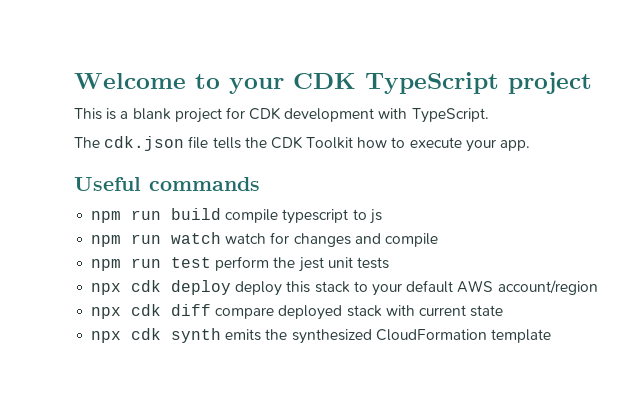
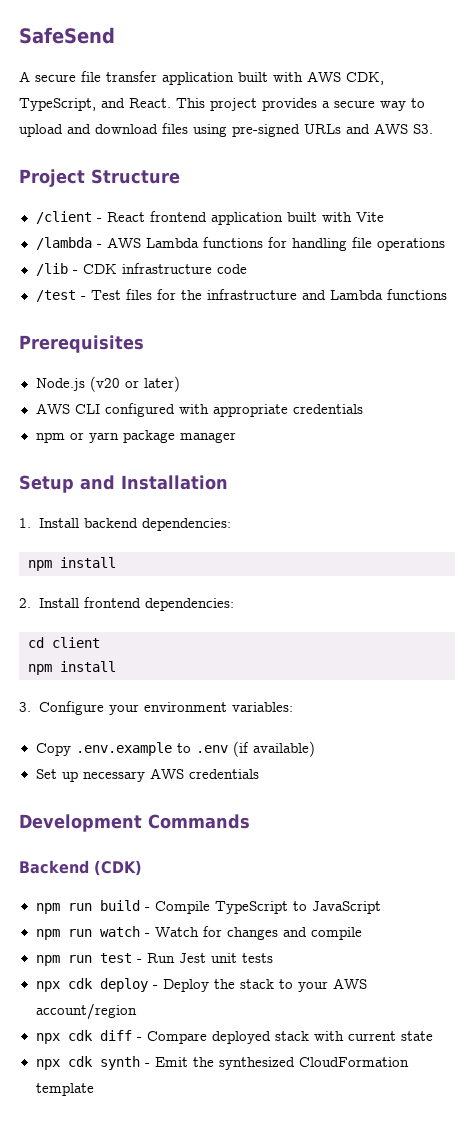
[74,72,592,94] [74,107,489,123] [74,136,531,152] [74,177,260,191] [91,208,382,224] Welcome to your CDK TypeScript project // This is a blank project for CDK development with TypeScript. // The cdk.json file tells the CDK Toolkit how to execute your app. // Useful commands // npm run build compile typescript to js -> [19,27,115,44] [19,71,384,85] [19,98,425,111] [19,123,433,137] [19,169,180,187] [35,211,384,225] [35,237,445,251] [35,263,247,276] [35,289,447,302] [19,335,144,353] [35,376,180,392] [35,403,363,417] [35,430,236,443] [19,475,228,493] [19,518,231,531] [28,557,116,571] [19,597,234,611] [28,637,100,648] [28,661,116,675] [19,701,293,715] [35,741,315,757] [35,768,259,782] [19,814,250,832] [19,860,142,876] [35,900,381,914] SafeSend // A secure file transfer application built with AWS CDK, TypeScript, and React. This project provides a secure way to upload and download files using pre-signed URLs and AWS S3. // Project Structure // /client - React frontend application built with Vite // /lambda - AWS Lambda functions for handling file operations // /lib - CDK infrastructure code // /test - Test files for the infrastructure and Lambda functions // Prerequisites // Node.js (v20 or later) // AWS CLI configured with appropriate credentials // npm or yarn package manager // Setup and Installation // 1. Install backend dependencies: // npm install // 2. Install frontend dependencies: // cd client // npm install // 3. Configure your environment variables: // Copy .env.example to .env (if available) // Set up necessary AWS credentials // Development Commands // Backend (CDK) // npm run build - Compile TypeScript to JavaScript
[225,233,267,244] watch -> [144,927,199,937] - Watch
[215,256,324,272] perform the jest -> [136,953,206,963] - Run Jest
[235,281,311,296] deploy this -> [152,979,235,992] - Deploy the
[406,280,454,293] default -> (328, 986) none
[215,307,275,319] compare -> [136,1031,207,1044] - Compare
[225,329,262,341] emits -> [144,1057,188,1067] - Emit

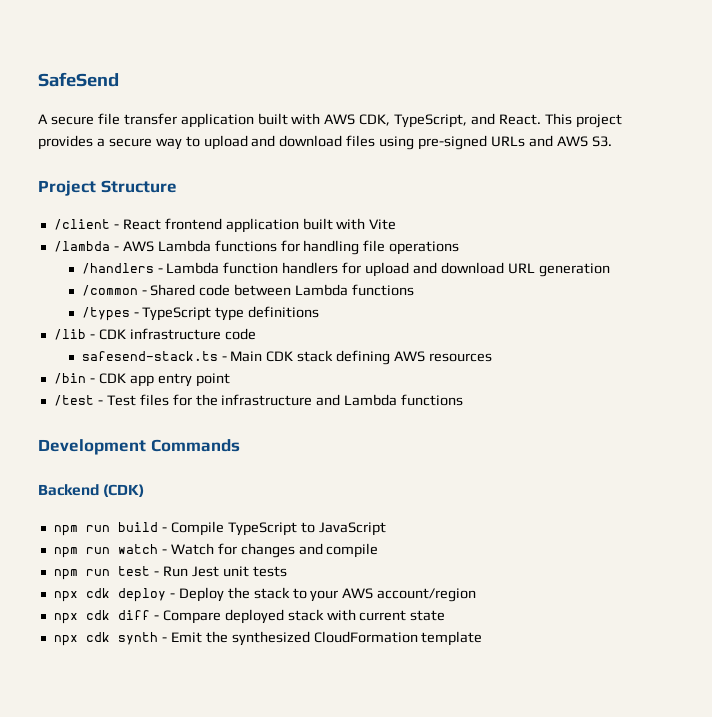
(445, 244) none -> [81,262,610,277] [81,284,415,296] [81,306,320,321] // /handlers - Lambda function handlers for upload and download URL generation // /common - Shared code between Lambda functions // /types - TypeScript type definitions
(247, 269) none -> [81,350,493,365] [53,373,230,387] // safesend-stack.ts - Main CDK stack defining AWS resources // /bin - CDK app entry point
[19,335,144,353] [35,376,180,392] [35,403,363,417] [35,430,236,443] [19,475,228,493] [19,518,231,531] [28,557,116,571] [19,597,234,611] [28,637,100,648] [28,661,116,675] [19,701,293,715] [35,741,315,757] [35,768,259,782] // Prerequisites // Node.js (v20 or later) // AWS CLI configured with appropriate credentials // npm or yarn package manager // Setup and Installation // 1. Install backend dependencies: // npm install // 2. Install frontend dependencies: // cd client // npm install // 3. Configure your environment variables: // Copy .env.example to .env (if available) // Set up necessary AWS credentials -> (464, 400) none

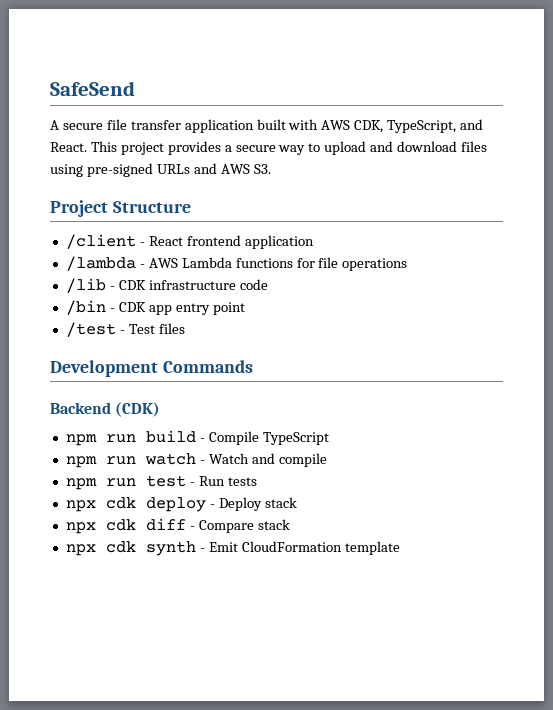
[302,218,397,230] built with Vite -> (314, 242) none
[303,240,360,255] handling -> (315, 263) none
[81,262,610,277] [81,284,415,296] [81,306,320,321] // /handlers - Lambda function handlers for upload and download URL generation // /common - Shared code between Lambda functions // /types - TypeScript type definitions -> (408, 264) none
[81,350,493,365] // safesend-stack.ts - Main CDK stack defining AWS resources -> (268, 284) none
[172,394,464,406] for the infrastructure and Lambda functions -> (185, 328) none
[300,522,386,536] to JavaScript -> (329, 438) none
[217,543,295,558] for changes -> (249, 458) none
[191,566,249,577] Jest unit -> (225, 481) none
[227,587,477,602] the stack to your AWS account/region -> [264,497,297,508] stack
[224,609,446,624] deployed stack with current state -> [257,519,290,530] stack
[205,631,310,646] the synthesized -> (238, 547) none

